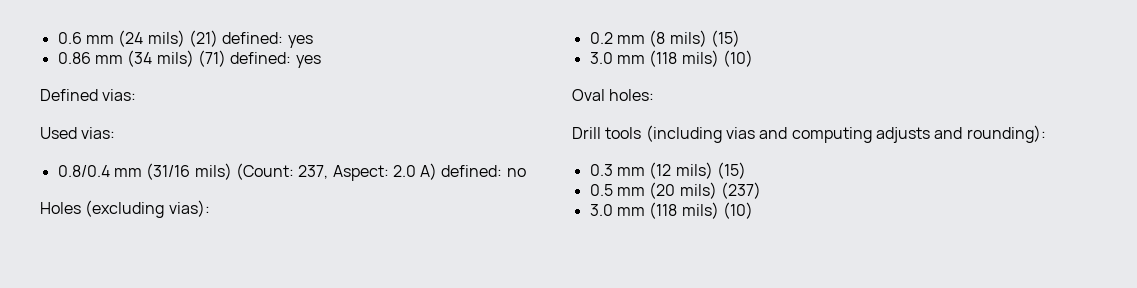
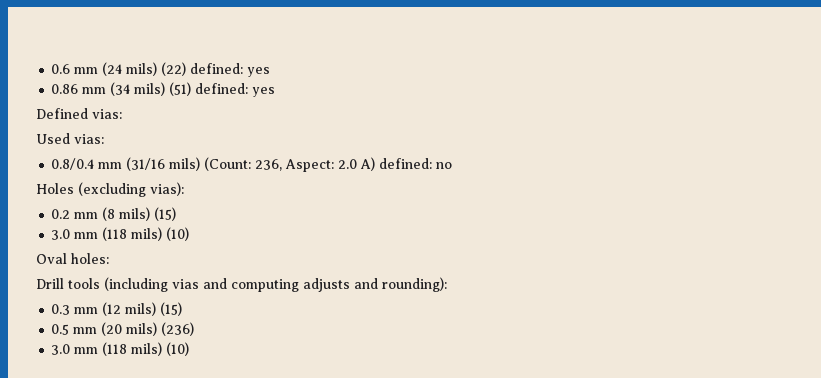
[188,30,218,47] (21) -> [161,62,187,76] (22)
[197,50,226,67] (71) -> [169,82,192,96] (51)
[298,165,329,179] 237, -> [255,159,283,171] 236,
[720,182,761,199] (237) -> [161,322,195,336] (236)

